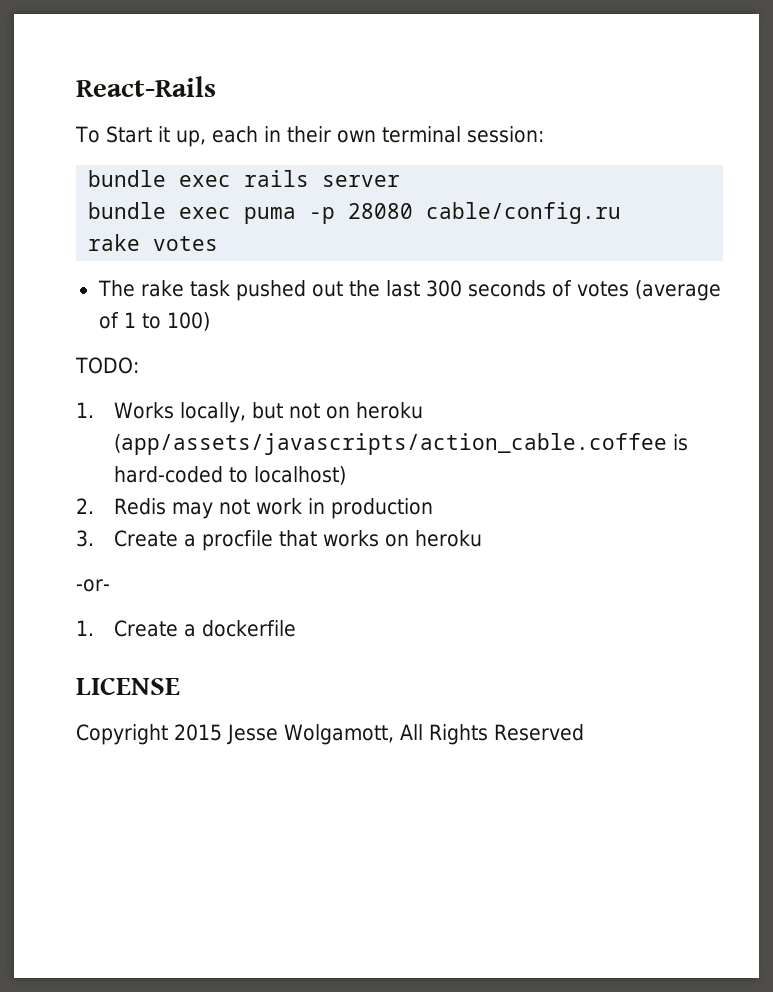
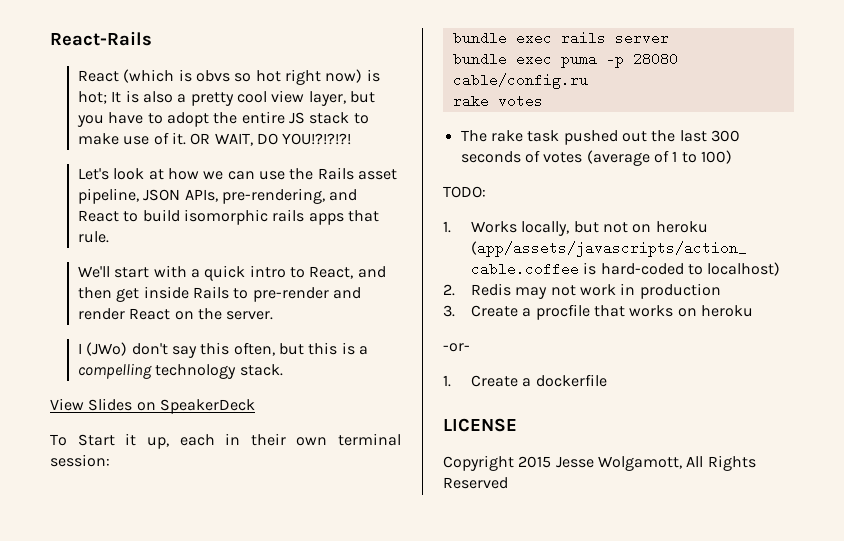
(216, 86) none -> [78,69,380,85] [78,90,376,106] [77,111,369,127] [78,132,352,146] [78,167,398,180] [78,188,358,204] [78,209,380,225] [78,231,110,243] [78,265,386,281] [78,286,362,302] [78,308,274,320] [78,342,369,358] [78,363,283,379] [50,398,255,414] // React (which is obvs so hot right now) is hot; It is also a pretty cool view layer, but you have to adopt the entire JS stack to make use of it. OR WAIT, DO YOU!?!?!?! // Let's look at how we can use the Rails asset pipeline, JSON APIs, pre-rendering, and React to build isomorphic rails apps that rule. // We'll start with a quick intro to React, and then get inside Rails to pre-render and render React on the server. // I (JWo) don't say this often, but this is a compelling technology stack. // View Slides on SpeakerDeck

